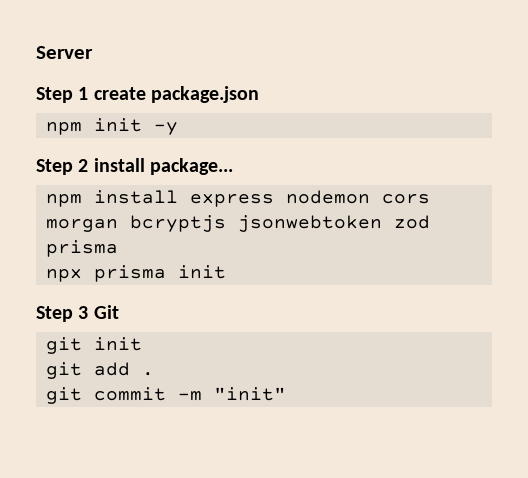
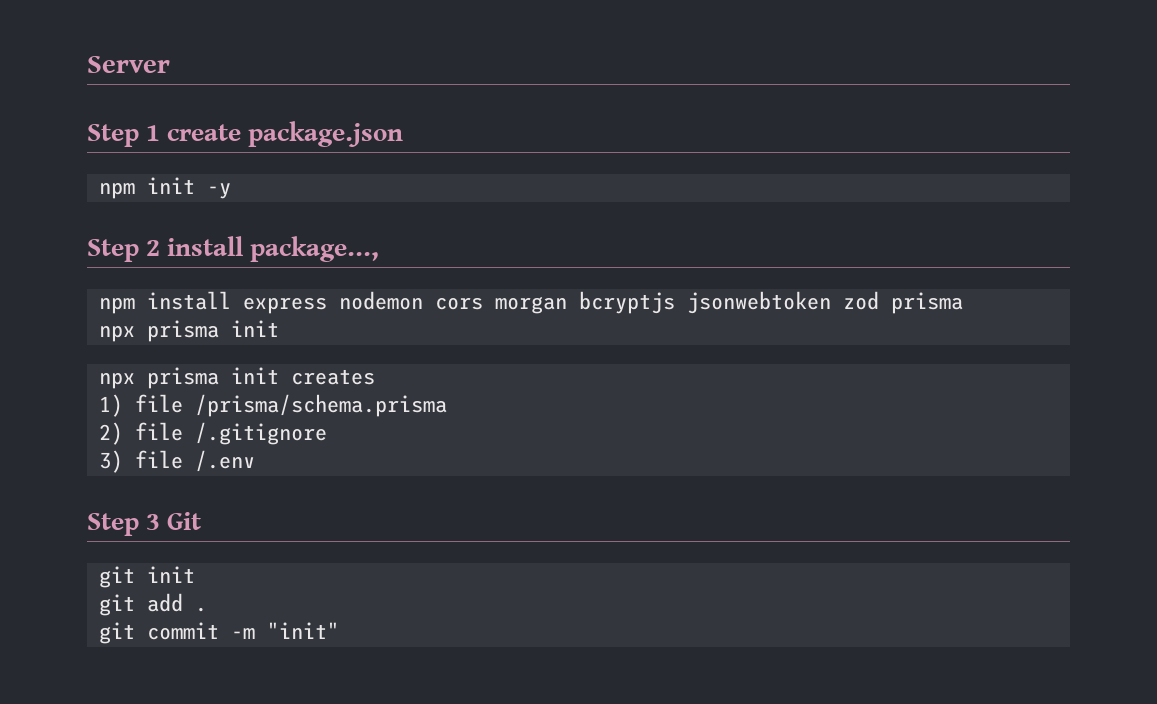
[149,158,233,175] package... -> [250,236,380,262] package...,
(226, 272) none -> [99,367,376,389] [99,394,448,417] [99,422,328,445] [99,450,256,473] // npx prisma init creates // 1) file /prisma/schema.prisma // 2) file /.gitignore // 3) file /.env

